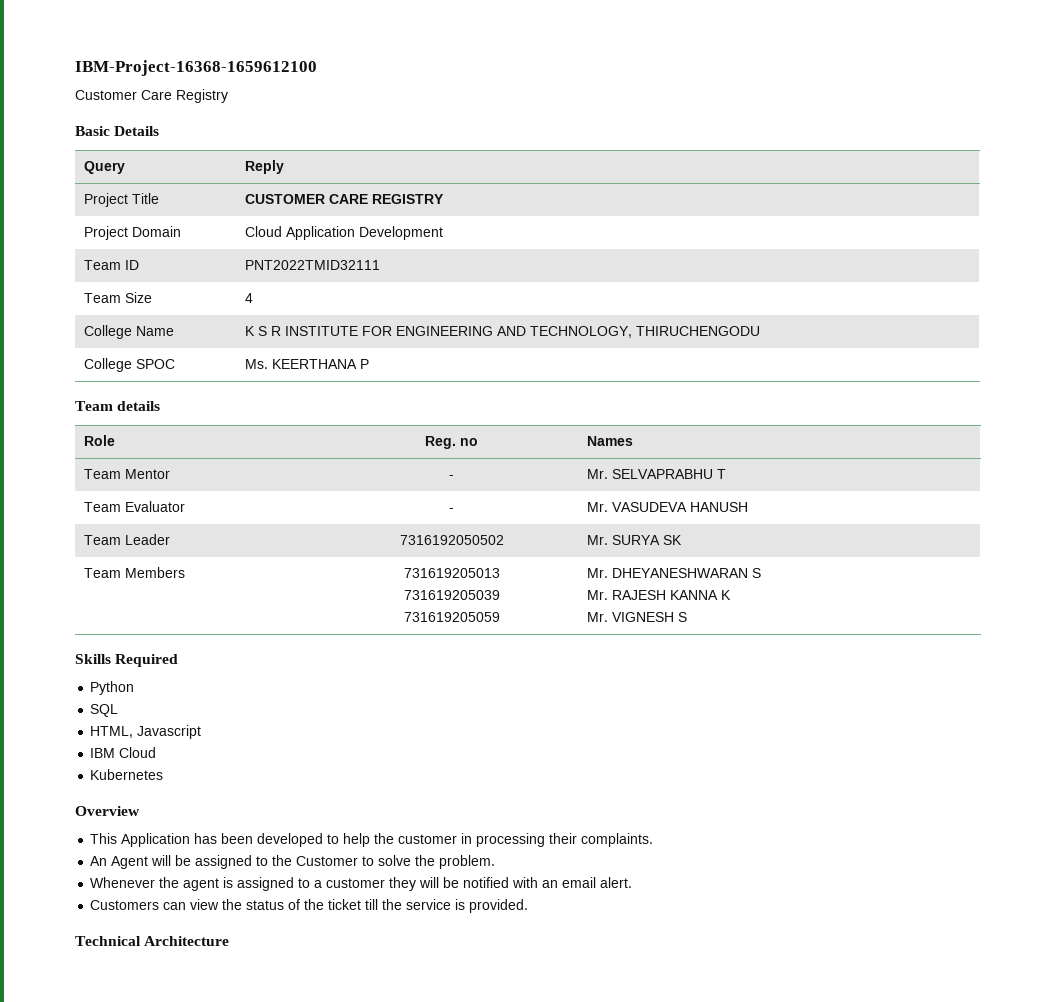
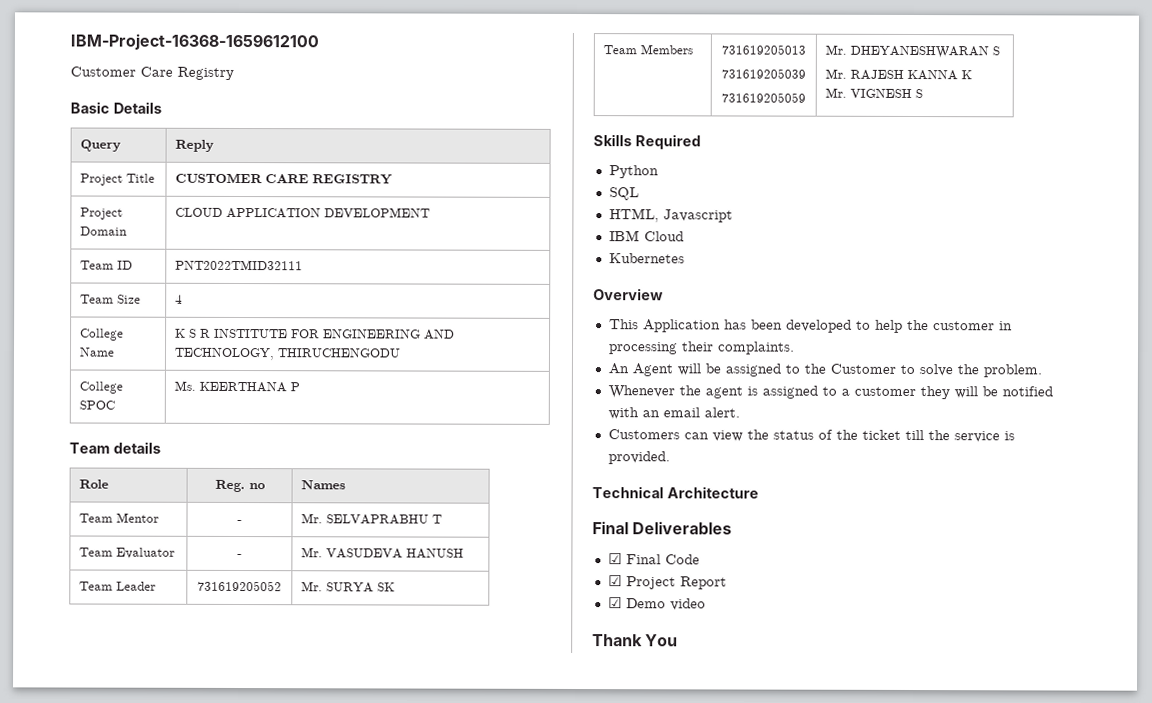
[245,226,444,240] Cloud Application Development -> [175,207,431,219] CLOUD APPLICATION DEVELOPMENT
[399,535,504,545] 7316192050502 -> [197,580,282,592] 731619205052
(230, 941) none -> [592,521,733,535] [607,553,700,565] [607,575,727,590] [607,597,706,611] [592,634,679,647] // Final Deliverables // ☑ Final Code // ☑ Project Report // ☑ Demo video // Thank You

